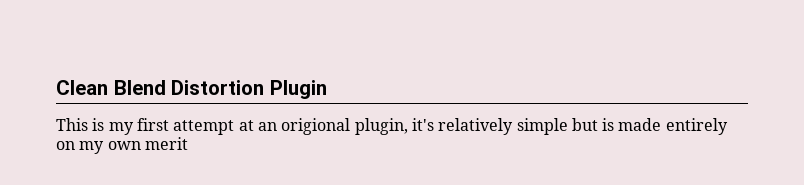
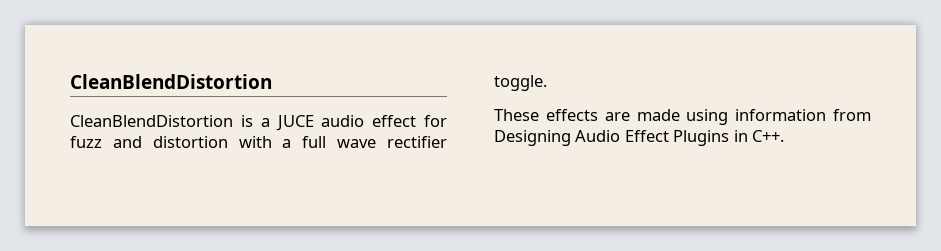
[56,80,327,99] [56,118,728,135] [56,137,188,154] Clean Blend Distortion Plugin // This is my first attempt at an origional plugin, it's relatively simple but is made entirely on my own merit -> [70,74,272,89] [70,115,447,131] [70,136,447,148] [494,75,547,91] [494,109,871,125] [494,130,785,146] CleanBlendDistortion // CleanBlendDistortion is a JUCE audio effect for fuzz and distortion with a full wave rectifier toggle. // These effects are made using information from Designing Audio Effect Plugins in C++.

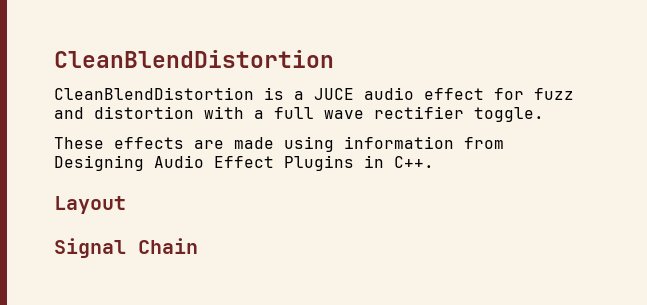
(785, 136) none -> [54,196,126,214] [54,238,198,258] // Layout // Signal Chain

